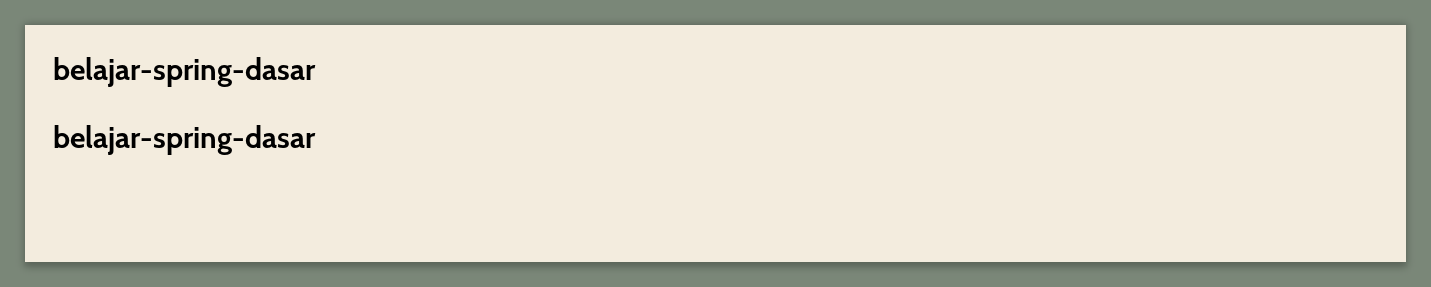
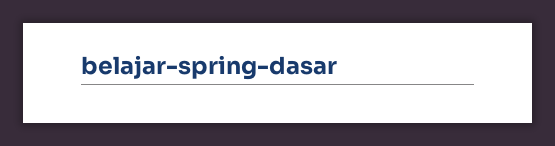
[53,57,316,87] [53,125,316,155] belajar-spring-dasar // belajar-spring-dasar -> [81,55,337,80] belajar-spring-dasar

